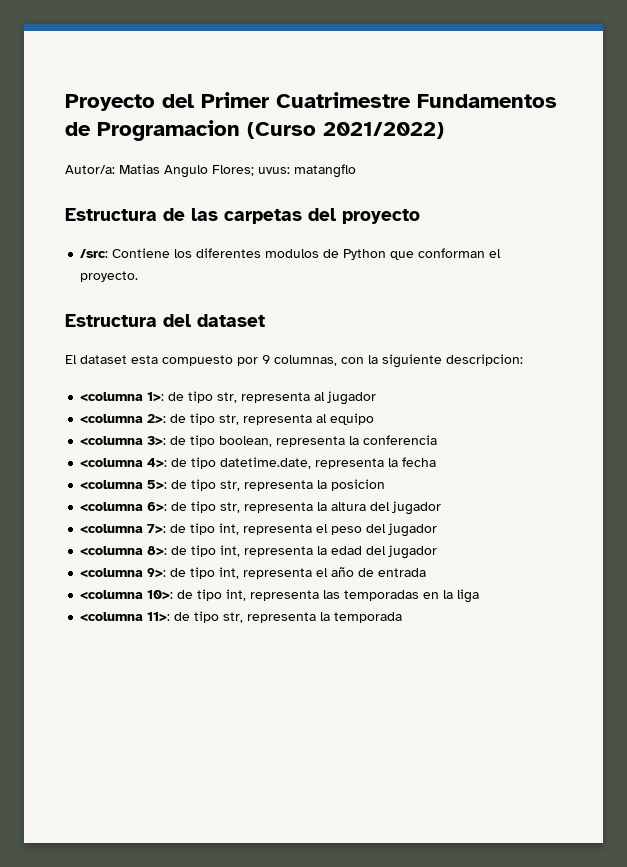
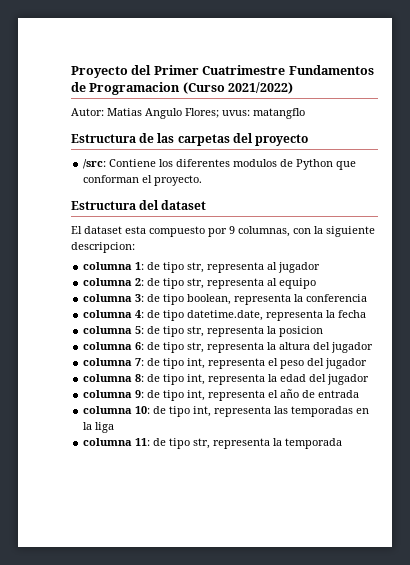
[65,165,115,174] Autor/a: -> [71,108,104,116] Autor:
[80,392,165,402] <columna 1>: -> [83,262,145,270] columna 1:
[80,414,167,424] <columna 2>: -> [83,278,145,286] columna 2:
[80,436,167,446] <columna 3>: -> [83,294,145,302] columna 3:
[80,458,168,468] <columna 4>: -> [83,310,145,318] columna 4:
[80,480,168,490] <columna 5>: -> [83,326,145,334] columna 5:
[80,502,168,512] <columna 6>: -> [83,342,145,350] columna 6:
[80,524,167,534] <columna 7>: -> [83,358,145,366] columna 7:
[80,546,168,556] <columna 8>: -> [83,374,145,382] columna 8:
[80,568,167,578] <columna 9>: -> [83,390,145,398] columna 9:
[80,590,174,600] <columna 10>: -> [83,406,151,414] columna 10:
[80,612,171,622] <columna 11>: -> [83,438,151,446] columna 11:

